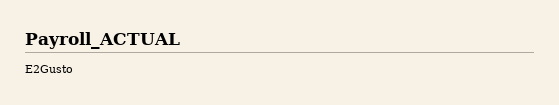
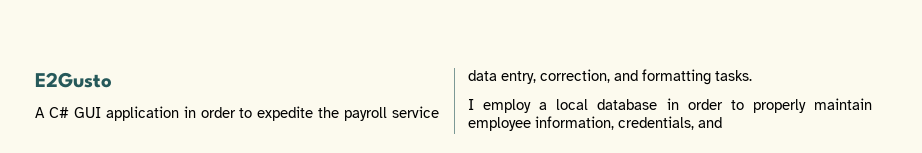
[25,32,180,49] [25,65,73,73] Payroll_ACTUAL // E2Gusto -> [35,72,112,88] [35,106,439,121] [468,69,752,85] [468,98,872,113] [468,116,722,131] E2Gusto // A C# GUI application in order to expedite the payroll service data entry, correction, and formatting tasks. // I employ a local database in order to properly maintain employee information, credentials, and

